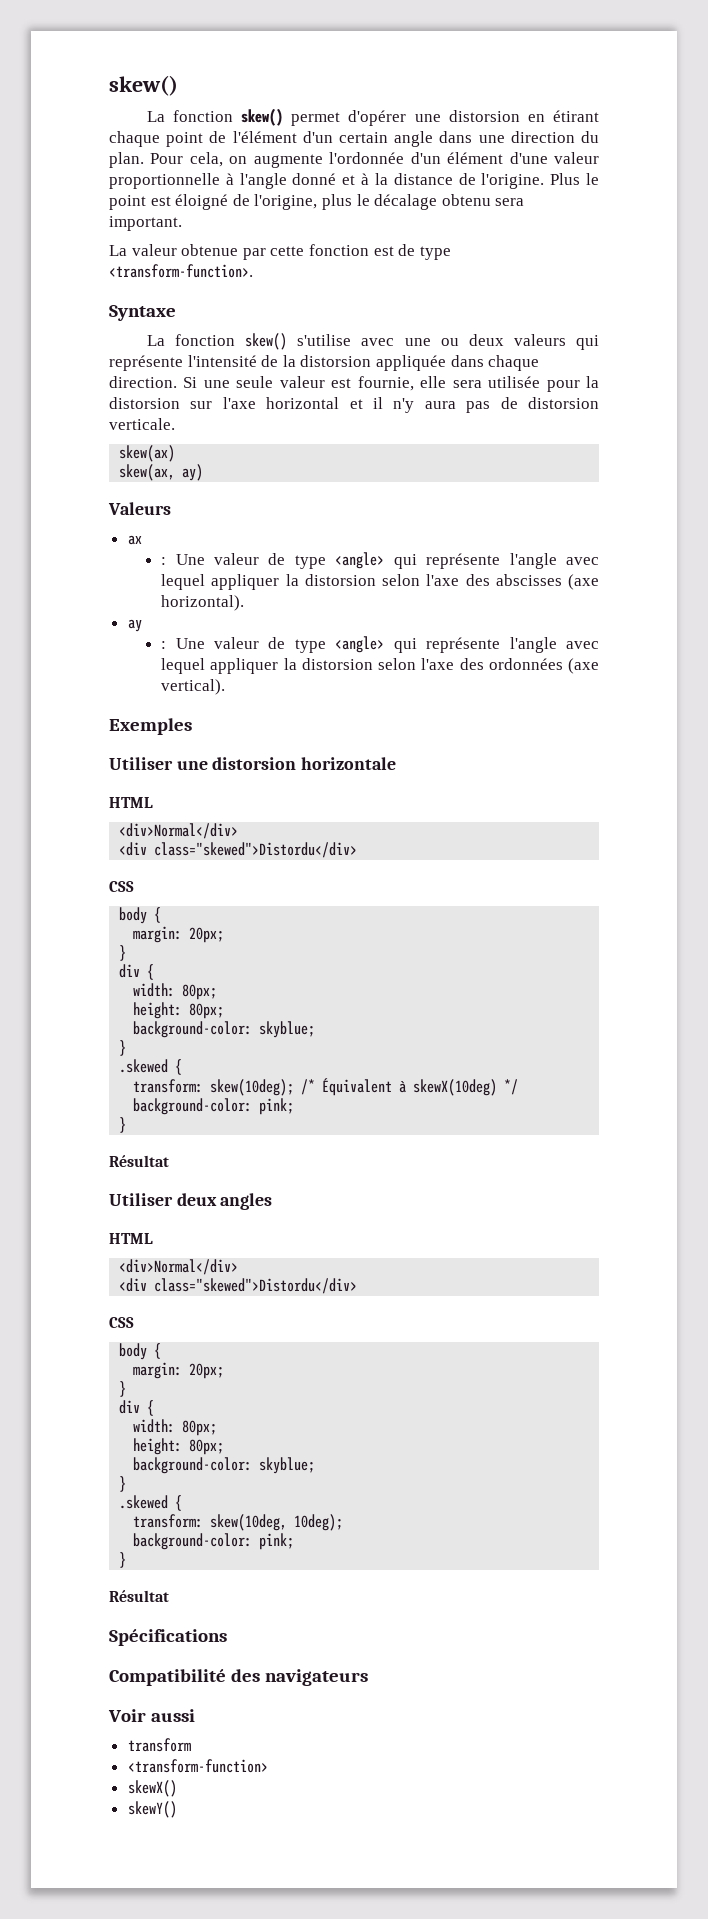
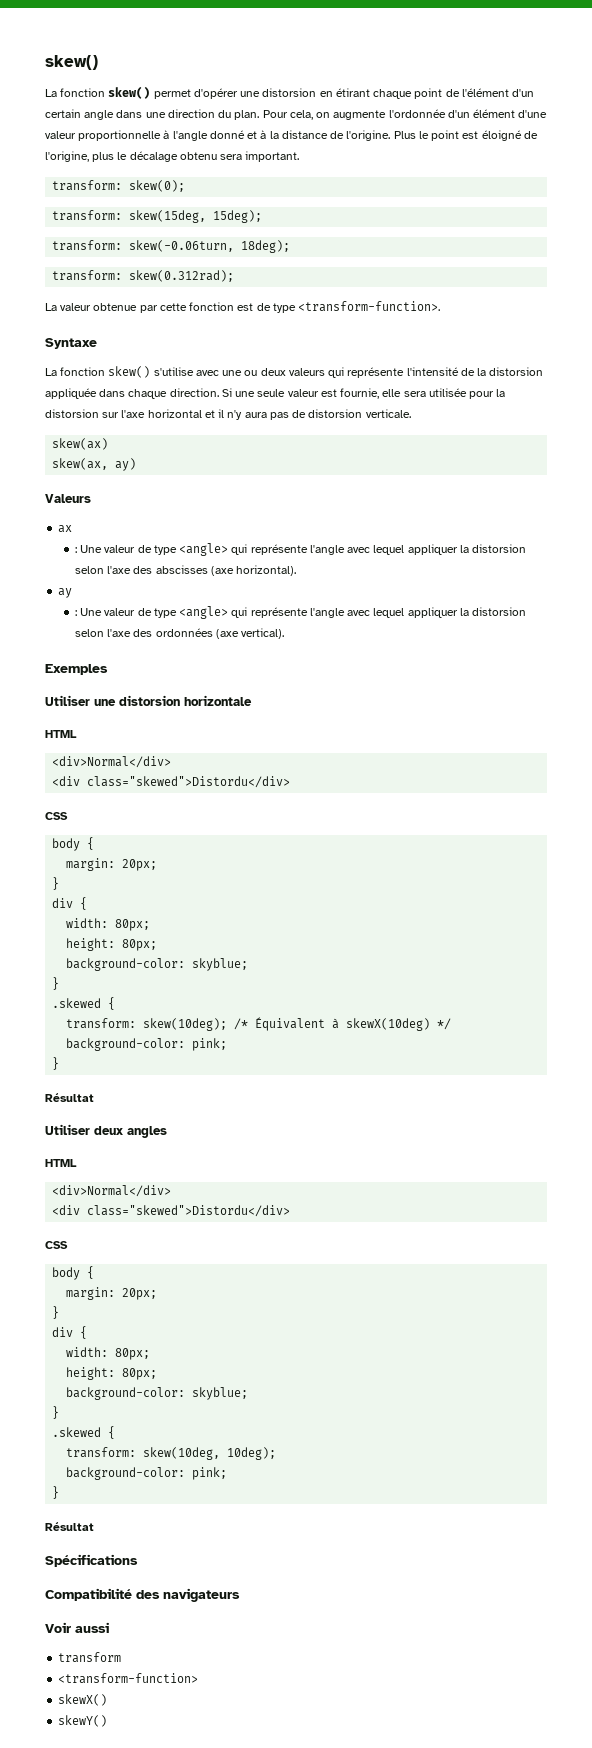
(182, 223) none -> [52,180,186,192] [52,210,263,223] [52,240,291,253] [52,270,235,282] // transform: skew(0); // transform: skew(15deg, 15deg); // transform: skew(-0.06turn, 18deg); // transform: skew(0.312rad);

